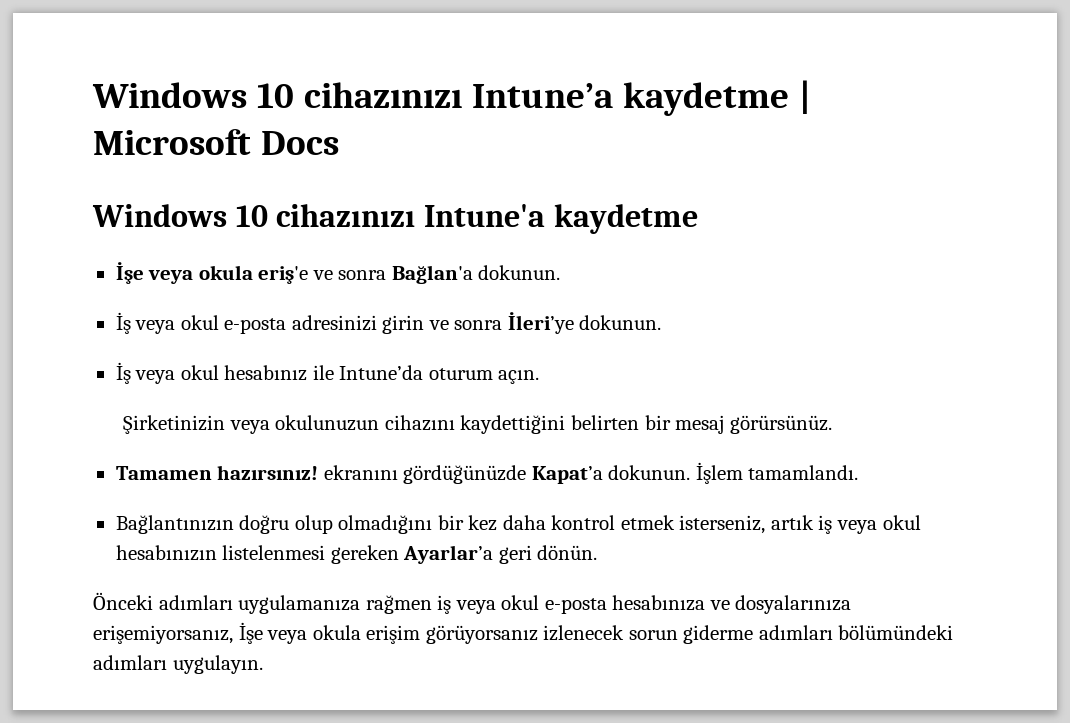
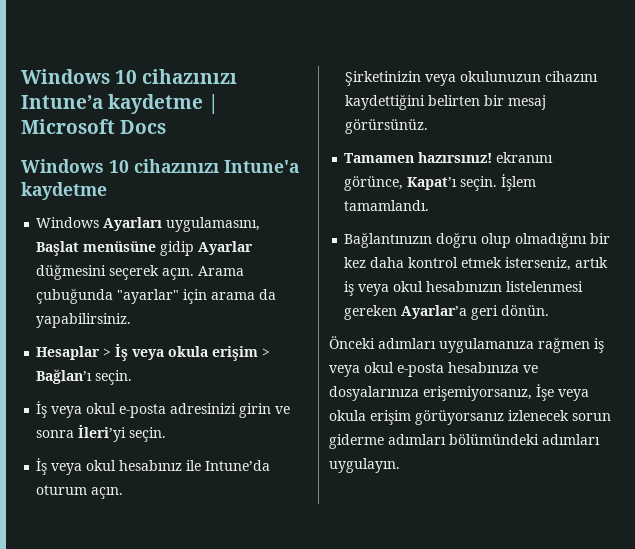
[115,262,561,284] İşe veya okula eriş'e ve sonra Bağlan'a dokunun. -> [36,217,261,232] [36,241,254,256] [36,264,245,280] [36,288,277,304] [36,313,132,328] [36,343,271,361] [36,369,133,385] Windows Ayarları uygulamasını, Başlat menüsüne gidip Ayarlar düğmesini seçerek açın. Arama çubuğunda "ayarlar" için arama da yapabilirsiniz. // Hesaplar > İş veya okula erişim > Bağlan’ı seçin.
[507,312,662,334] İleri’ye dokunun. -> [78,424,167,442] İleri’yi seçin.
[403,465,691,484] gördüğünüzde Kapat’a dokunun. -> [344,176,498,191] görünce, Kapat’ı seçin.

